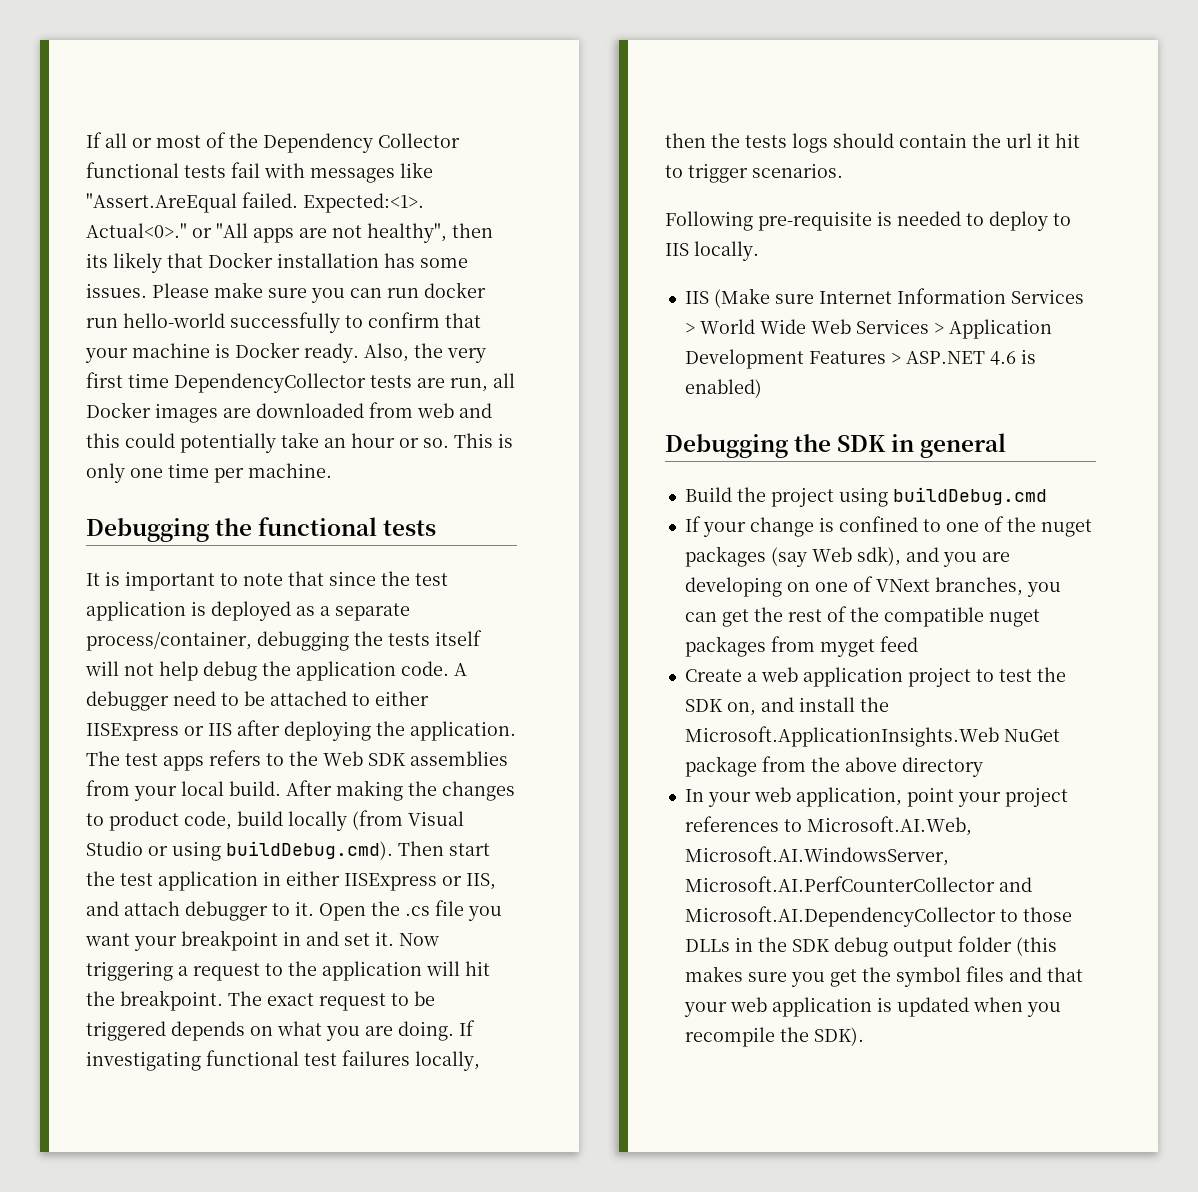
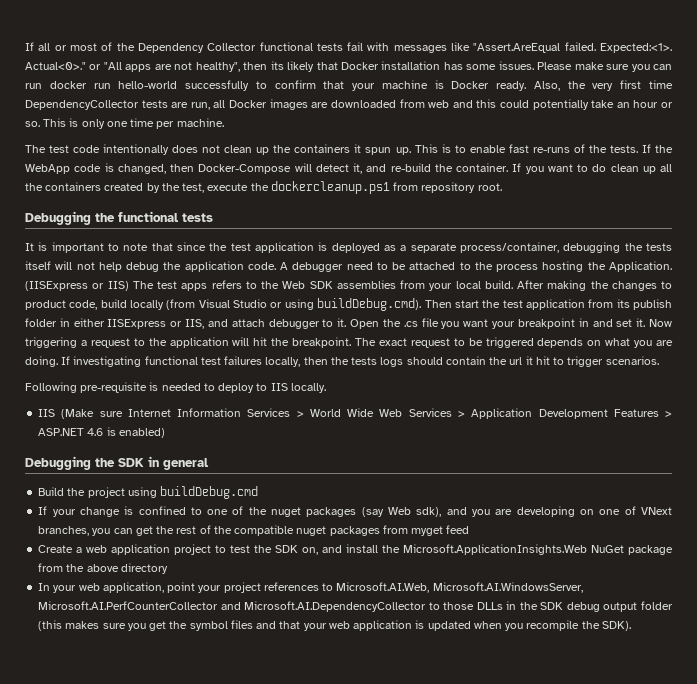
(332, 470) none -> [25,144,674,155] [25,163,672,174] [25,181,502,194] // The test code intentionally does not clean up the containers it spun up. This is to enable fast re-runs of the tests. If the WebApp code is changed, then Docker-Compose will detect it, and re-build the container. If you want to do clean up all the containers created by the test, execute the dockercleanup.ps1 from repository root.
[375,691,429,706] [86,720,516,741] either IISExpress or IIS after deploying the application. -> [474,261,672,272] [25,281,129,291] the process hosting the Application. (IISExpress or IIS)
(258, 881) none -> [588,299,673,310] [25,318,57,327] from its publish folder

